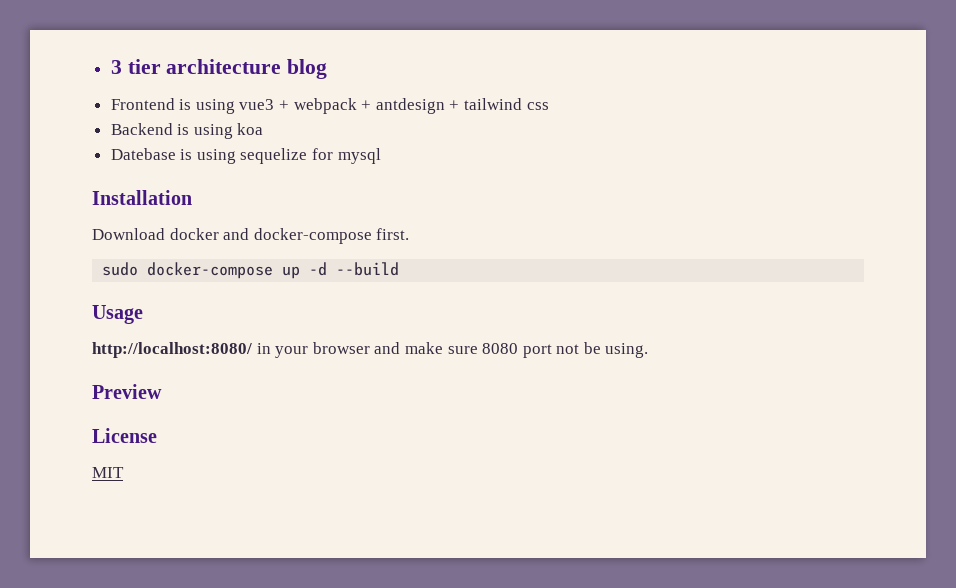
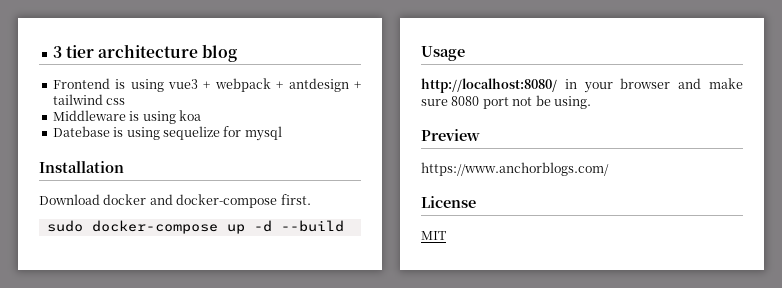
[110,123,173,135] Backend -> [52,110,126,121] Middleware
(162, 391) none -> [421,162,609,176] // https://www.anchorblogs.com/

